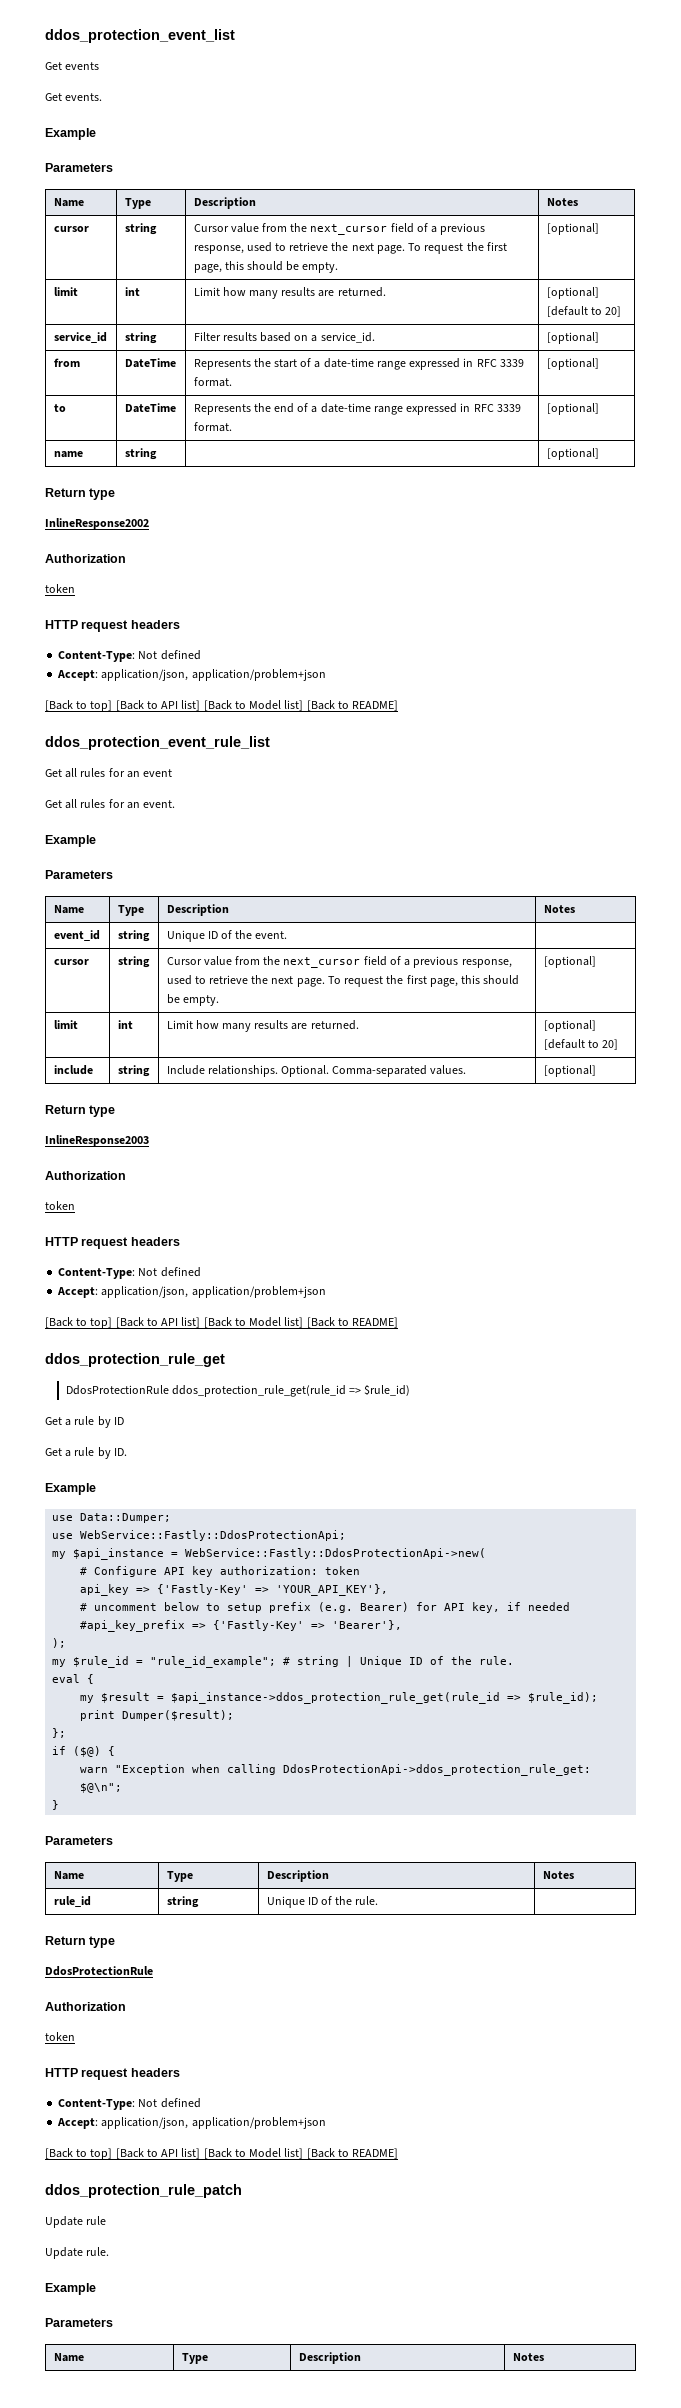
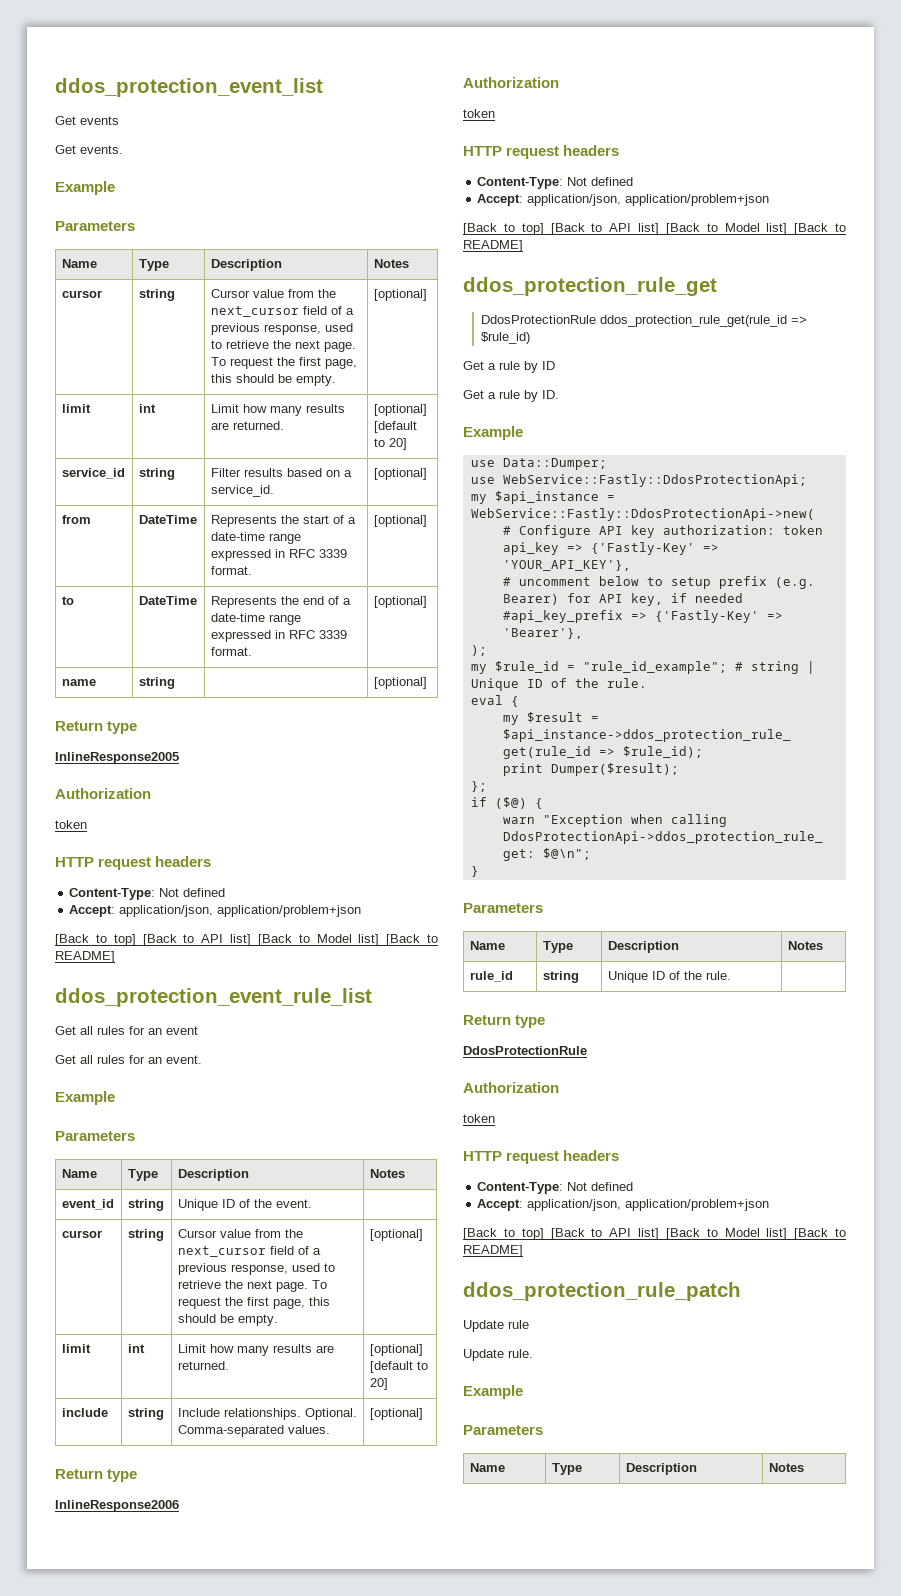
[45,518,149,530] InlineResponse2002 -> [55,752,179,764] InlineResponse2005
[45,1135,149,1147] InlineResponse2003 -> [55,1500,179,1512] InlineResponse2006

